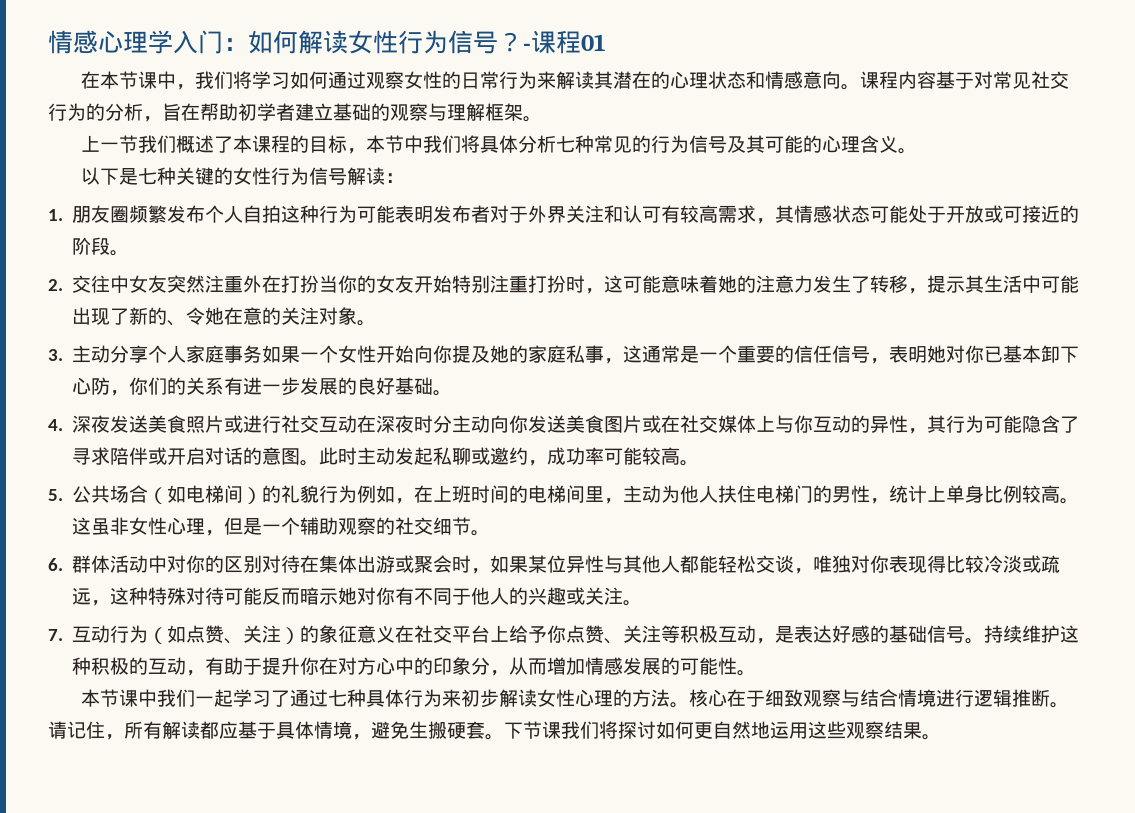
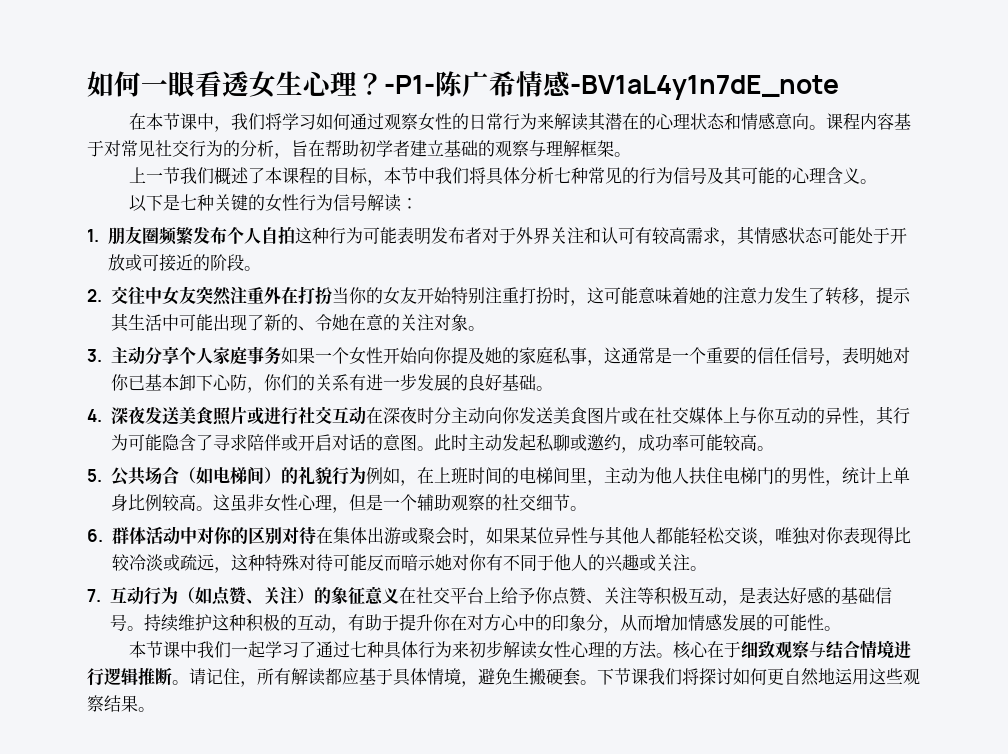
[48,30,605,54] 情感心理学入门：如何解读女性行为信号？-课程01 -> [87,71,839,100] 如何一眼看透女生心理？-P1-陈广希情感-BV1aL4y1n7dE_note

